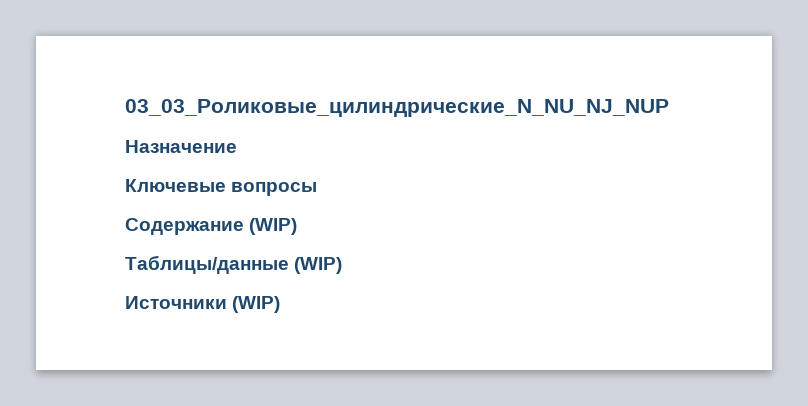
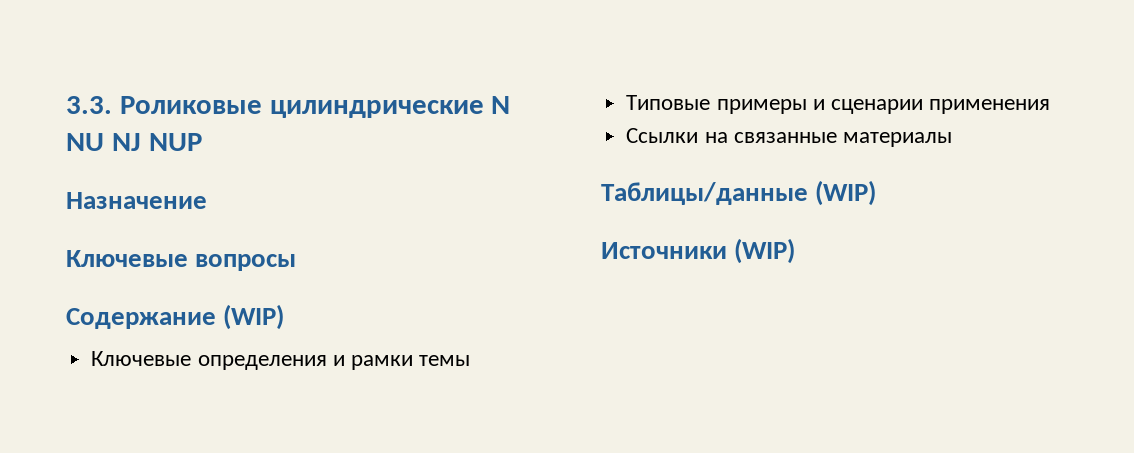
[125,99,669,117] 03_03_Роликовые_цилиндрические_N_NU_NJ_NUP -> [66,96,511,118] [66,133,202,151] 3.3. Роликовые цилиндрические N NU NJ NUP
(298, 226) none -> [91,351,471,370] [626,95,1051,114] [626,128,952,147] // Ключевые определения и рамки темы // Типовые примеры и сценарии применения // Ссылки на связанные материалы

